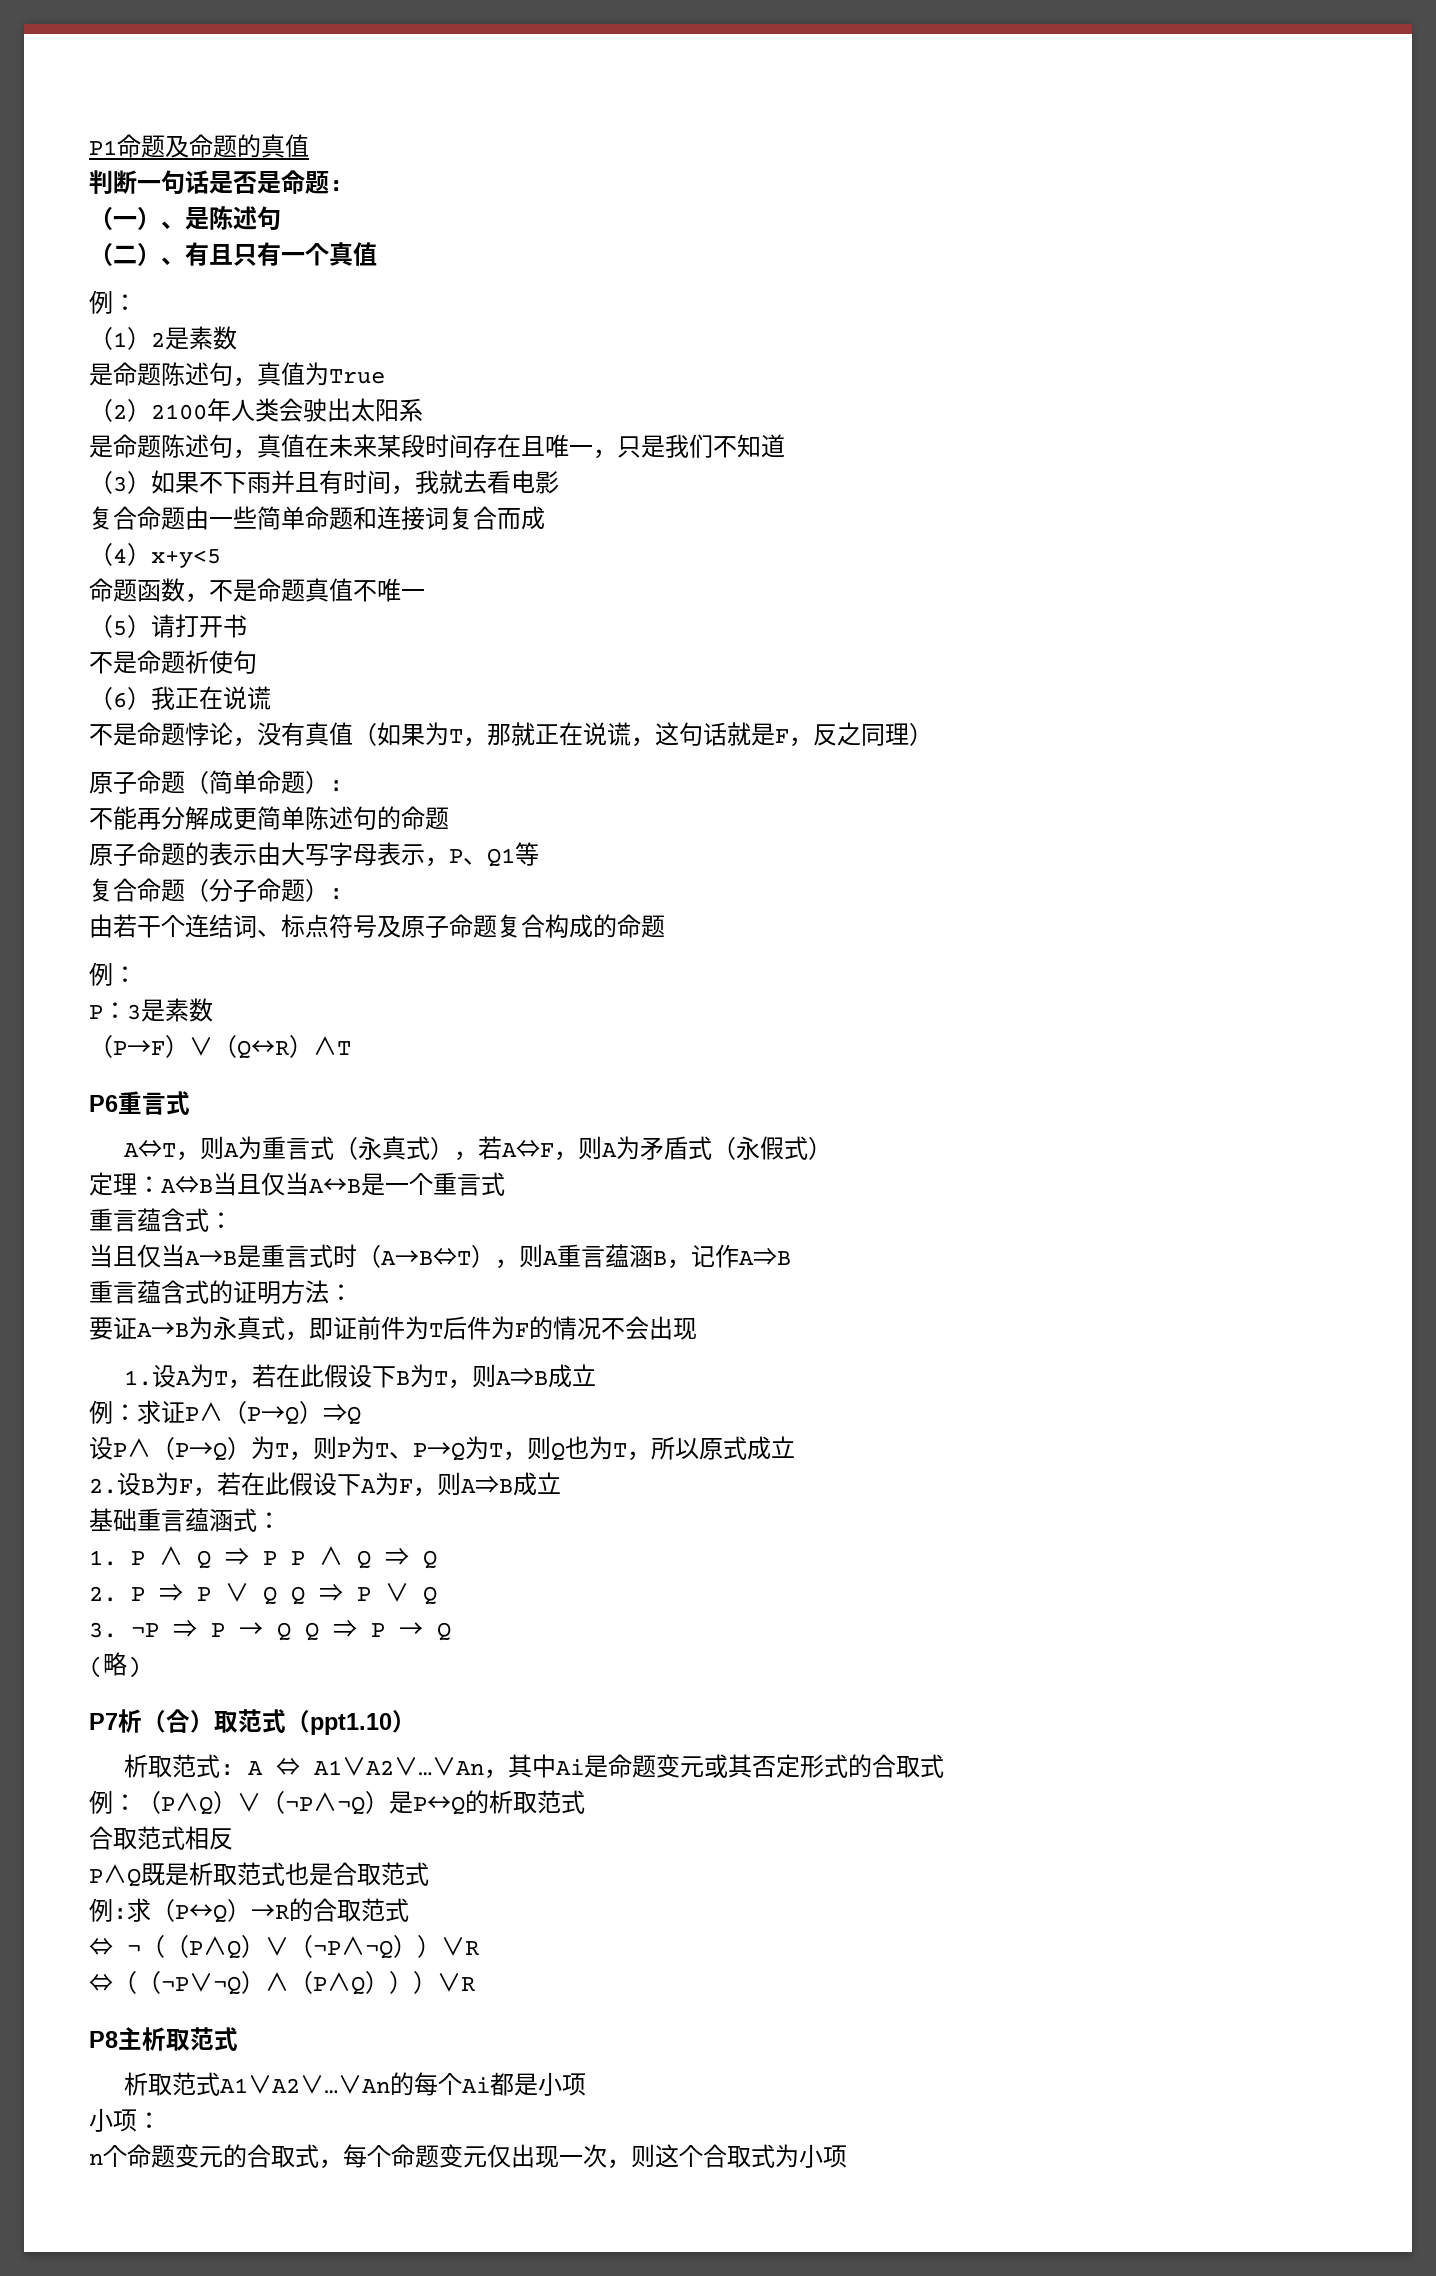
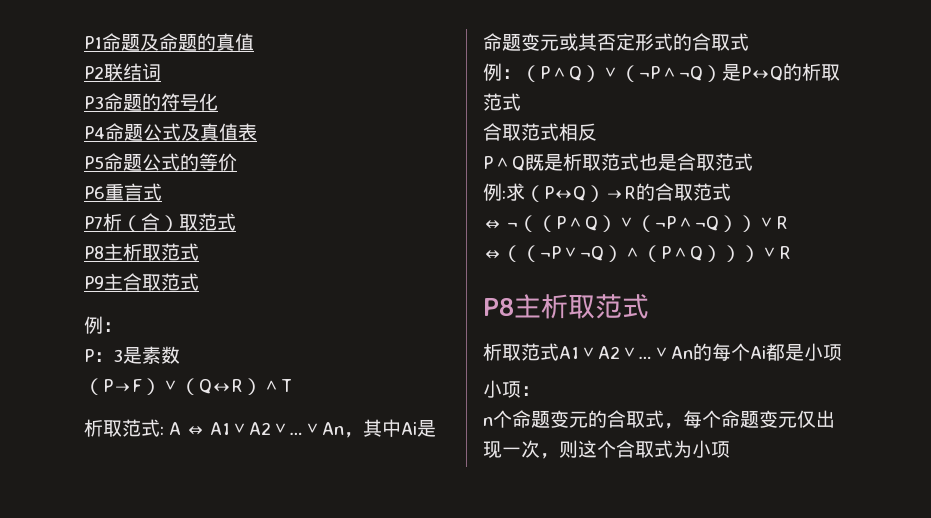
[89,170,343,194] [89,206,281,230] [89,242,377,266] [89,290,137,314] [89,326,237,350] [89,362,385,387] [89,398,423,422] [89,434,785,459] [89,470,559,495] [89,506,545,530] [89,543,221,568] [89,578,425,603] [89,614,247,638] [89,650,257,674] [89,686,271,710] [89,722,933,747] [89,770,343,794] [89,806,449,830] [89,842,539,867] [89,878,343,902] [89,914,665,938] 判断一句话是否是命题: // （一）、是陈述句 // （二）、有且只有一个真值 // 例： // （1）2是素数 // 是命题陈述句，真值为True // （2）2100年人类会驶出太阳系 // 是命题陈述句，真值在未来某段时间存在且唯一，只是我们不知道 // （3）如果不下雨并且有时间，我就去看电影 // 复合命题由一些简单命题和连接词复合而成 // （4）x+y<5 // 命题函数，不是命题真值不唯一 // （5）请打开书 // 不是命题祈使句 // （6）我正在说谎 // 不是命题悖论，没有真值（如果为T，那就正在说谎，这句话就是F，反之同理） // 原子命题（简单命题）: // 不能再分解成更简单陈述句的命题 // 原子命题的表示由大写字母表示，P、Q1等 // 复合命题（分子命题）: // 由若干个连结词、标点符号及原子命题复合构成的命题 -> [84,63,161,81] [84,93,218,111] [84,123,257,141] [84,153,237,171] [84,183,162,201] [84,213,236,232] [84,243,199,261] [84,273,199,291] P2联结词 // P3命题的符号化 // P4命题公式及真值表 // P5命题公式的等价 // P6重言式 // P7析（合）取范式 // P8主析取范式 // P9主合取范式
[89,1091,190,1115] [124,1136,833,1161] [89,1172,505,1196] [89,1208,233,1232] [89,1244,791,1269] [89,1280,353,1304] [89,1316,697,1341] [124,1364,597,1389] [89,1400,361,1425] [89,1436,795,1461] [89,1472,561,1497] [89,1508,281,1532] [89,1546,437,1569] [89,1583,437,1605] [89,1619,451,1641] [89,1652,141,1678] [89,1709,416,1735] // P6重言式 // A⇔T，则A为重言式（永真式），若A⇔F，则A为矛盾式（永假式） // 定理：A⇔B当且仅当A↔B是一个重言式 // 重言蕴含式： // 当且仅当A→B是重言式时（A→B⇔T），则A重言蕴涵B，记作A⇒B // 重言蕴含式的证明方法： // 要证A→B为永真式，即证前件为T后件为F的情况不会出现 // 1.设A为T，若在此假设下B为T，则A⇒B成立 // 例：求证P∧（P→Q）⇒Q // 设P∧（P→Q）为T，则P为T、P→Q为T，则Q也为T，所以原式成立 // 2.设B为F，若在此假设下A为F，则A⇒B成立 // 基础重言蕴涵式： // 1. P ∧ Q ⇒ P P ∧ Q ⇒ Q // 2. P ⇒ P ∨ Q Q ⇒ P ∨ Q // 3. ¬P ⇒ P → Q Q ⇒ P → Q // (略) // P7析（合）取范式（ppt1.10） -> (292, 385) none

